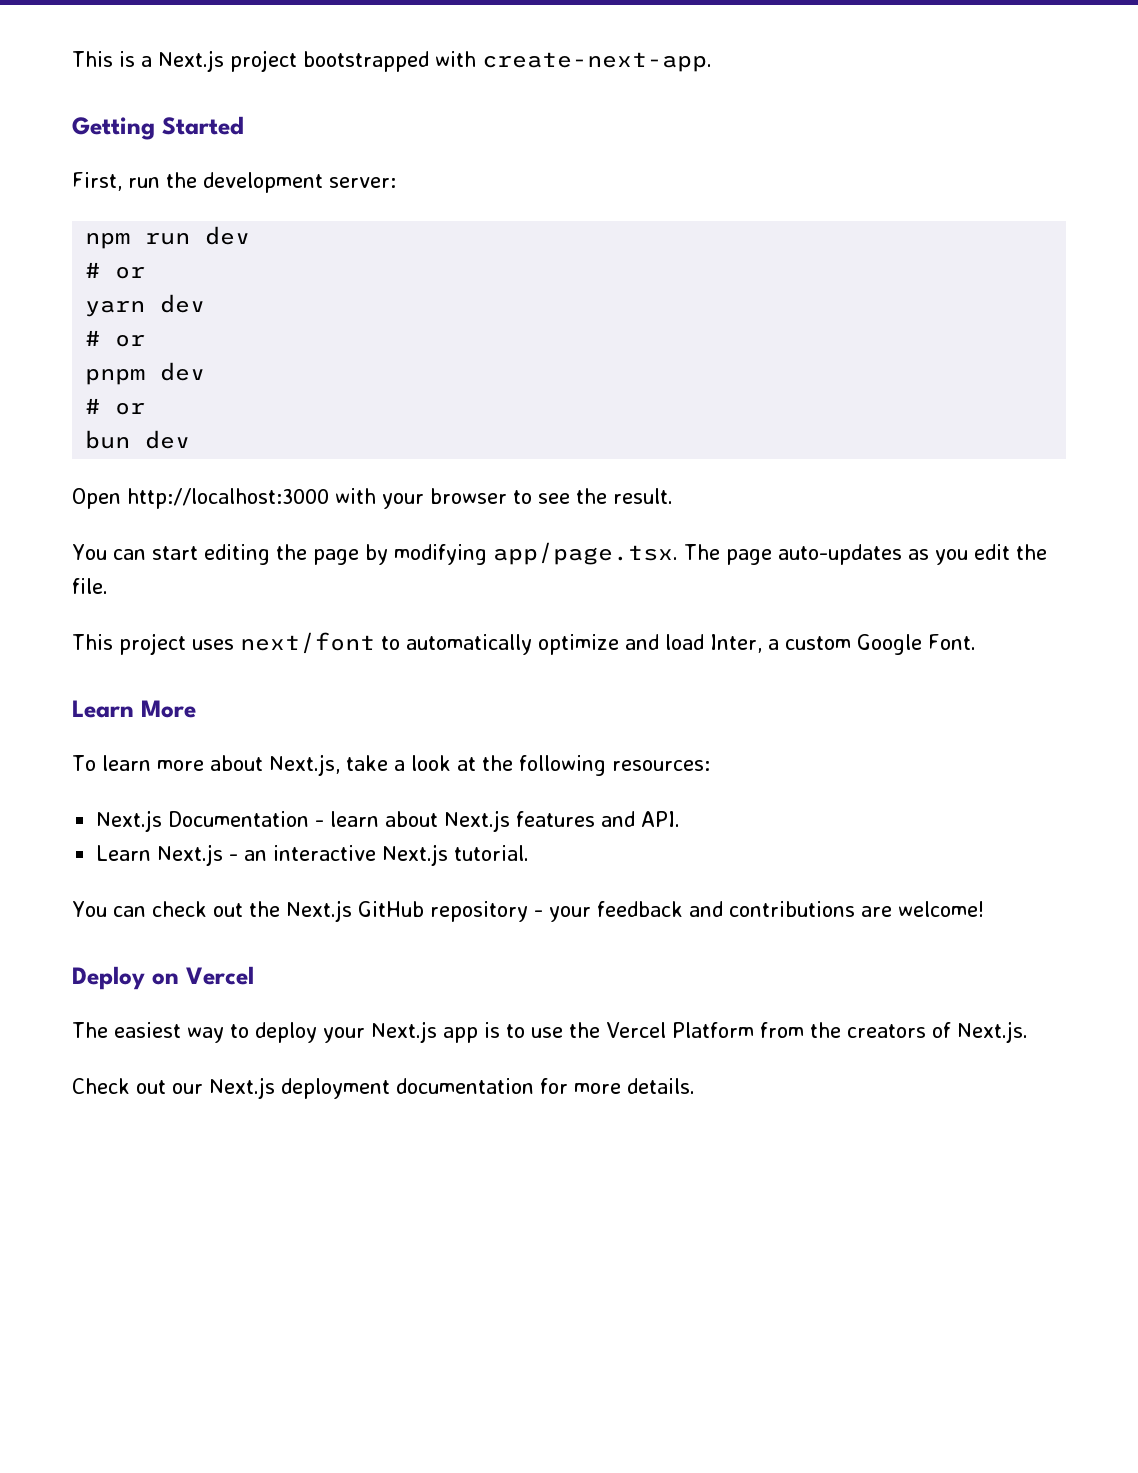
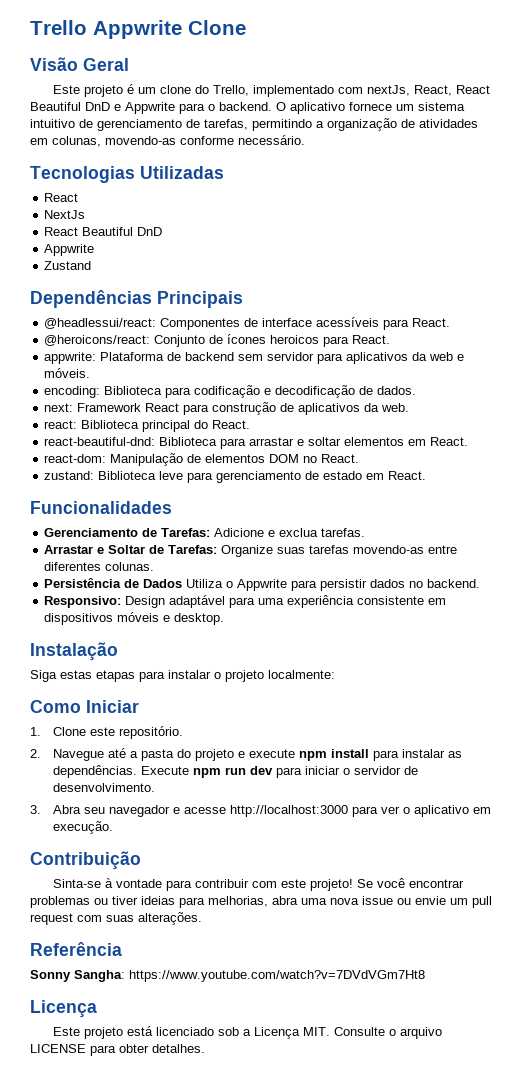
[72,50,712,72] [72,116,244,140] [72,172,396,193] [85,226,251,249] [85,262,146,279] [85,294,206,317] [85,330,146,347] [85,362,206,385] [85,398,146,415] [85,430,191,449] [72,488,673,509] [72,542,1047,565] [72,578,108,594] [72,632,976,655] [72,700,196,718] [72,754,710,776] [96,810,681,832] [96,844,530,866] [72,900,984,922] [72,966,254,990] [72,1021,1028,1043] [72,1077,695,1099] This is a Next.js project bootstrapped with create-next-app. // Getting Started // First, run the development server: // npm run dev // # or // yarn dev // # or // pnpm dev // # or // bun dev // Open http://localhost:3000 with your browser to see the result. // You can start editing the page by modifying app/page.tsx. The page auto-updates as you edit the file. // This project uses next/font to automatically optimize and load Inter, a custom Google Font. // Learn More // To learn more about Next.js, take a look at the following resources: // Next.js Documentation - learn about Next.js features and API. // Learn Next.js - an interactive Next.js tutorial. // You can check out the Next.js GitHub repository - your feedback and contributions are welcome! // Deploy on Vercel // The easiest way to deploy your Next.js app is to use the Vercel Platform from the creators of Next.js. // Check out our Next.js deployment documentation for more details. -> [30,20,246,39] [30,57,129,71] [52,84,490,97] [30,102,465,114] [30,118,478,131] [30,135,305,147] [30,166,224,183] [44,193,79,202] [44,210,86,219] [44,227,163,236] [44,244,95,256] [44,261,92,270] [30,290,243,308] [44,317,451,330] [44,334,391,347] [44,352,465,364] [44,368,91,378] [44,385,417,398] [44,402,410,415] [44,420,251,432] [44,437,469,449] [44,453,360,466] [44,471,427,483] [30,501,172,514] [44,528,366,537] [44,545,458,557] [44,562,155,571] [44,578,481,591] [44,595,447,608] [44,612,225,625] [30,642,118,661] [30,670,335,682] [30,700,139,713] [30,726,184,739] [30,748,463,761] [53,765,419,778] [53,783,156,792] [30,805,492,817] [53,821,114,834] [30,851,141,870] [52,878,464,891] [30,896,492,908] [30,912,202,925] [30,942,122,956] [30,970,425,982] [30,1000,97,1018] [52,1026,442,1039] [30,1044,205,1056] Trello Appwrite Clone // Visão Geral // Este projeto é um clone do Trello, implementado com nextJs, React, React Beautiful DnD e Appwrite para o backend. O aplicativo fornece um sistema intuitivo de gerenciamento de tarefas, permitindo a organização de atividades em colunas, movendo-as conforme necessário. // Tecnologias Utilizadas // React // NextJs // React Beautiful DnD // Appwrite // Zustand // Dependências Principais // @headlessui/react: Componentes de interface acessíveis para React. // @heroicons/react: Conjunto de ícones heroicos para React. // appwrite: Plataforma de backend sem servidor para aplicativos da web e móveis. // encoding: Biblioteca para codificação e decodificação de dados. // next: Framework React para construção de aplicativos da web. // react: Biblioteca principal do React. // react-beautiful-dnd: Biblioteca para arrastar e soltar elementos em React. // react-dom: Manipulação de elementos DOM no React. // zustand: Biblioteca leve para gerenciamento de estado em React. // Funcionalidades // Gerenciamento de Tarefas: Adicione e exclua tarefas. // Arrastar e Soltar de Tarefas: Organize suas tarefas movendo-as entre diferentes colunas. // Persistência de Dados Utiliza o Appwrite para persistir dados no backend. // Responsivo: Design adaptável para uma experiência consistente em dispositivos móveis e desktop. // Instalação // Siga estas etapas para instalar o projeto localmente: // Como Iniciar // 1. Clone este repositório. // 2. Navegue até a pasta do projeto e execute npm install para instalar as dependências. Execute npm run dev para iniciar o servidor de desenvolvimento. // 3. Abra seu navegador e acesse http://localhost:3000 para ver o aplicativo em execução. // Contribuição // Sinta-se à vontade para contribuir com este projeto! Se você encontrar problemas ou tiver ideias para melhorias, abra uma nova issue ou envie um pull request com suas alterações. // Referência // Sonny Sangha: https://www.youtube.com/watch?v=7DVdVGm7Ht8 // Licença // Este projeto está licenciado sob a Licença MIT. Consulte o arquivo LICENSE para obter detalhes.

